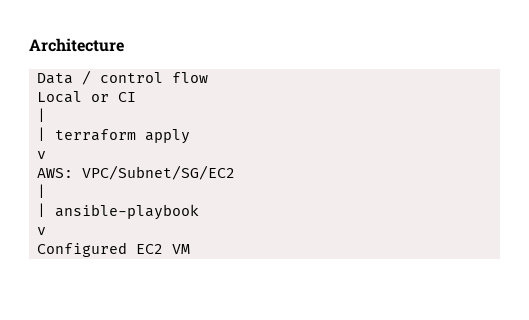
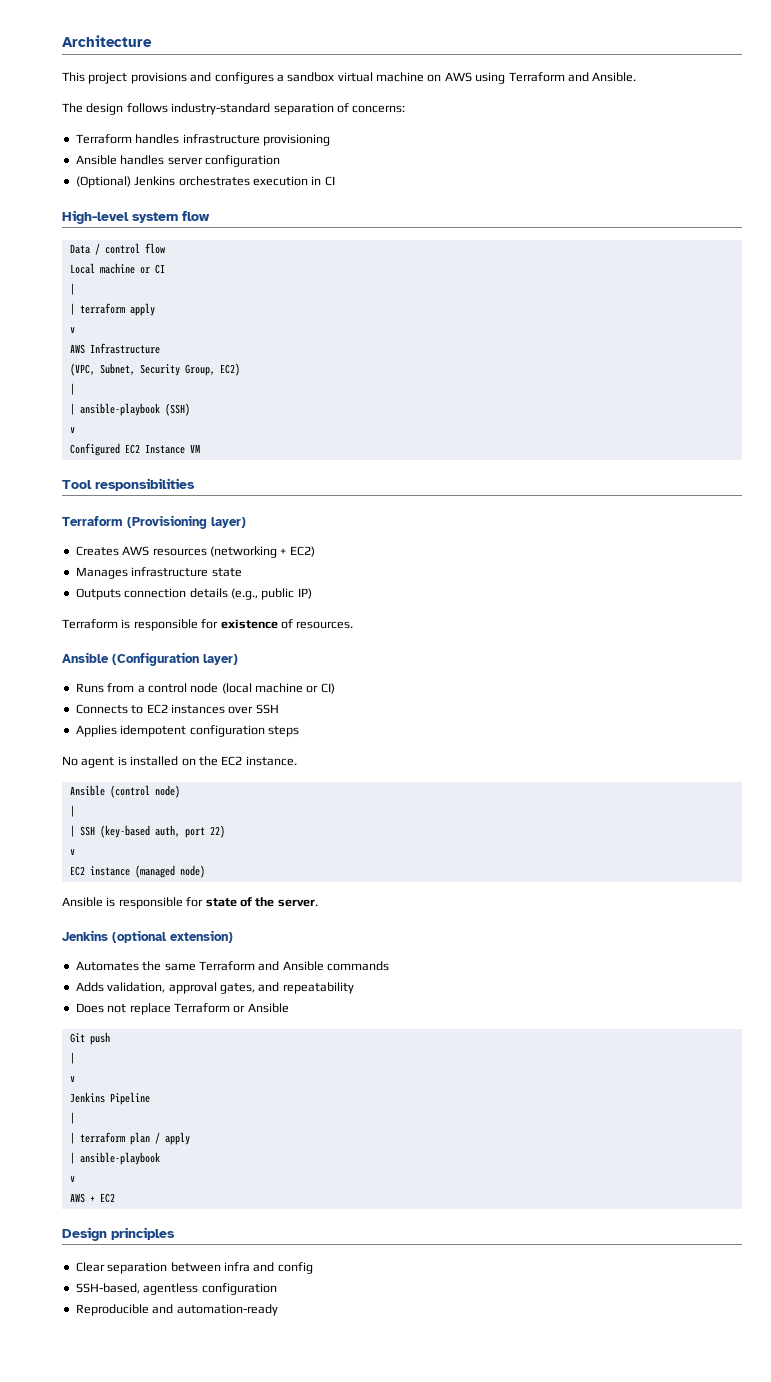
(124, 45) none -> [62,72,637,84] [62,103,406,115] [75,134,330,146] [75,155,280,167] [75,176,335,188] [62,210,210,224] // This project provisions and configures a sandbox virtual machine on AWS using Terraform and Ansible. // The design follows industry-standard separation of concerns: // Terraform handles infrastructure provisioning // Ansible handles server configuration // (Optional) Jenkins orchestrates execution in CI // High-level system flow
(83, 97) none -> [99,263,135,274] machine
[37,165,236,180] [37,184,47,198] AWS: VPC/Subnet/SG/EC2 // | -> [69,343,160,354] [69,363,240,376] [69,383,75,395] [69,403,190,416] [69,427,75,433] [69,443,200,456] [62,478,195,491] [62,515,246,529] [75,546,315,558] [75,567,242,579] [75,588,312,600] [62,619,354,631] [62,652,238,666] [75,683,335,694] [75,704,279,714] [75,725,299,737] [62,756,297,768] [69,785,180,798] [69,805,75,817] [69,825,225,838] [69,849,75,855] [69,865,205,878] [62,897,318,909] [62,930,233,943] [75,961,389,971] [75,982,354,994] [75,1003,289,1015] [69,1032,110,1045] [69,1052,75,1064] [69,1076,75,1082] [69,1092,150,1105] [69,1112,75,1124] [69,1132,190,1145] AWS Infrastructure // (VPC, Subnet, Security Group, EC2) // | // | ansible-playbook (SSH) // v // Configured EC2 Instance VM // Tool responsibilities // Terraform (Provisioning layer) // Creates AWS resources (networking + EC2) // Manages infrastructure state // Outputs connection details (e.g., public IP) // Terraform is responsible for existence of resources. // Ansible (Configuration layer) // Runs from a control node (local machine or CI) // Connects to EC2 instances over SSH // Applies idempotent configuration steps // No agent is installed on the EC2 instance. // Ansible (control node) // | // | SSH (key-based auth, port 22) // v // EC2 instance (managed node) // Ansible is responsible for state of the server. // Jenkins (optional extension) // Automates the same Terraform and Ansible commands // Adds validation, approval gates, and repeatability // Does not replace Terraform or Ansible // Git push // | // v // Jenkins Pipeline // | // | terraform plan / apply
[37,242,191,257] Configured EC2 VM -> [69,1193,115,1203] [62,1227,175,1241] [75,1262,313,1274] [75,1283,277,1295] [75,1304,278,1316] AWS + EC2 // Design principles // Clear separation between infra and config // SSH-based, agentless configuration // Reproducible and automation-ready

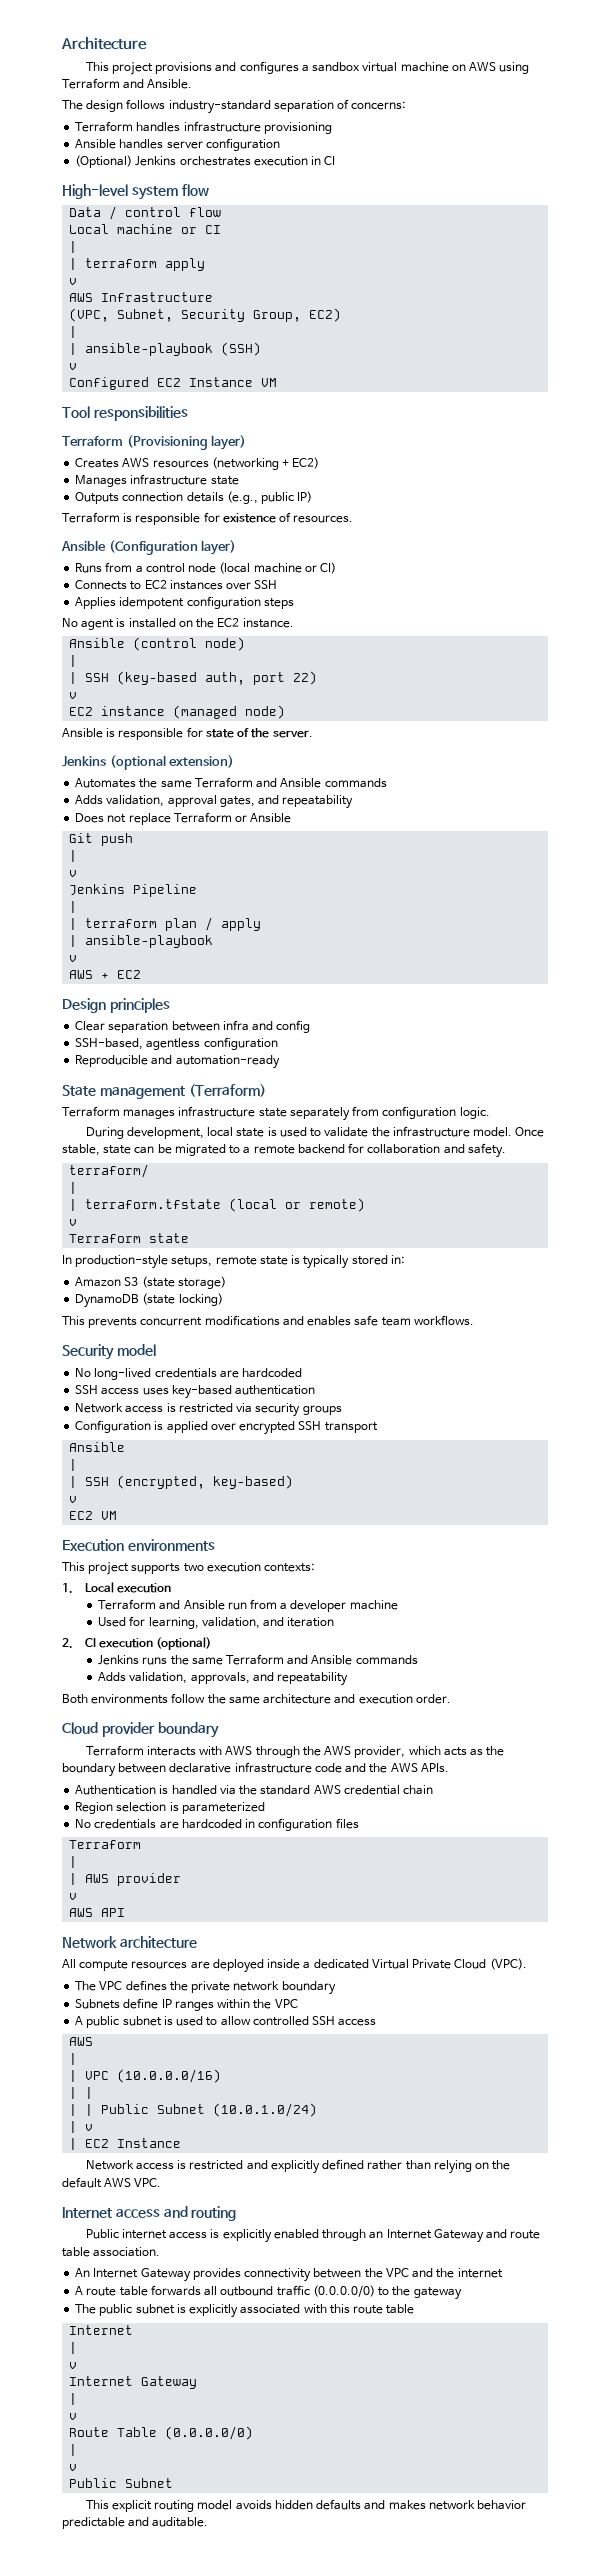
(278, 1310) none -> [62,1084,266,1099] [62,1106,490,1121] [85,1126,545,1139] [62,1143,506,1158] [69,1164,150,1178] [69,1182,78,1194] [69,1198,366,1212] [69,1219,78,1226] [69,1233,190,1243] [62,1255,405,1269] [75,1276,226,1289] [75,1293,223,1308] [62,1315,474,1328] [62,1344,156,1360] [75,1368,303,1380] [75,1385,316,1399] [75,1403,342,1417] [75,1420,378,1435] [69,1442,126,1452] [69,1459,78,1471] [69,1475,294,1489] [69,1496,78,1503] [69,1511,118,1520] [62,1539,215,1551] [62,1562,316,1575] [62,1582,172,1593] [98,1599,398,1612] [98,1616,335,1629] [62,1637,212,1650] [98,1654,418,1665] [98,1672,349,1686] [62,1693,451,1704] [62,1722,219,1738] [85,1745,505,1758] [62,1762,449,1777] [75,1785,434,1795] [75,1802,265,1814] [75,1818,359,1831] [69,1840,142,1849] [69,1856,78,1868] [69,1873,182,1886] [69,1893,78,1900] [69,1908,126,1917] [62,1936,197,1948] [62,1958,527,1973] [75,1980,336,1995] [75,1998,298,2011] [75,2016,377,2028] [69,2037,94,2046] [69,2053,78,2065] [69,2069,222,2083] [69,2087,94,2099] [69,2103,318,2117] [69,2121,94,2133] [69,2138,182,2150] [85,2159,511,2174] [62,2177,162,2188] [62,2206,237,2221] [85,2229,541,2243] [62,2247,161,2257] [75,2268,503,2282] [75,2285,462,2300] [75,2304,415,2318] [69,2325,134,2335] [69,2342,78,2354] [69,2362,78,2369] [69,2376,198,2389] [69,2393,78,2405] [69,2413,78,2420] [69,2426,254,2440] [69,2444,78,2456] [69,2464,78,2471] [69,2478,174,2488] [85,2499,526,2512] [62,2517,209,2529] // State management (Terraform) // Terraform manages infrastructure state separately from configuration logic. // During development, local state is used to validate the infrastructure model. Once stable, state can be migrated to a remote backend for collaboration and safety. // terraform/ // | // | terraform.tfstate (local or remote) // v // Terraform state // In production-style setups, remote state is typically stored in: // Amazon S3 (state storage) // DynamoDB (state locking) // This prevents concurrent modifications and enables safe team workflows. // Security model // No long-lived credentials are hardcoded // SSH access uses key-based authentication // Network access is restricted via security groups // Configuration is applied over encrypted SSH transport // Ansible // | // | SSH (encrypted, key-based) // v // EC2 VM // Execution environments // This project supports two execution contexts: // 1. Local execution // Terraform and Ansible run from a developer machine // Used for learning, validation, and iteration // 2. CI execution (optional) // Jenkins runs the same Terraform and Ansible commands // Adds validation, approvals, and repeatability // Both environments follow the same architecture and execution order. // Cloud provider boundary // Terraform interacts with AWS through the AWS provider, which acts as the boundary between declarative infrastructure code and the AWS APIs. // Authentication is handled via the standard AWS credential chain // Region selection is parameterized // No credentials are hardcoded in configuration files // Terraform // | // | AWS provider // v // AWS API // Network architecture // All compute resources are deployed inside a dedicated Virtual Private Cloud (VPC). // The VPC defines the private network boundary // Subnets define IP ranges within the VPC // A public subnet is used to allow controlled SSH access // AWS // | // | VPC (10.0.0.0/16) // | | // | | Public Subnet (10.0.1.0/24) // | v // | EC2 Instance // Network access is restricted and explicitly defined rather than relying on the default AWS VPC. // Internet access and routing // Public internet access is explicitly enabled through an Internet Gateway and route table association. // An Internet Gateway provides connectivity between the VPC and the internet // A route table forwards all outbound traffic (0.0.0.0/0) to the gateway // The public subnet is explicitly associated with this route table // Internet // | // v // Internet Gateway // | // v // Route Table (0.0.0.0/0) // | // v // Public Subnet // This explicit routing model avoids hidden defaults and makes network behavior predictable and auditable.

